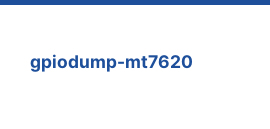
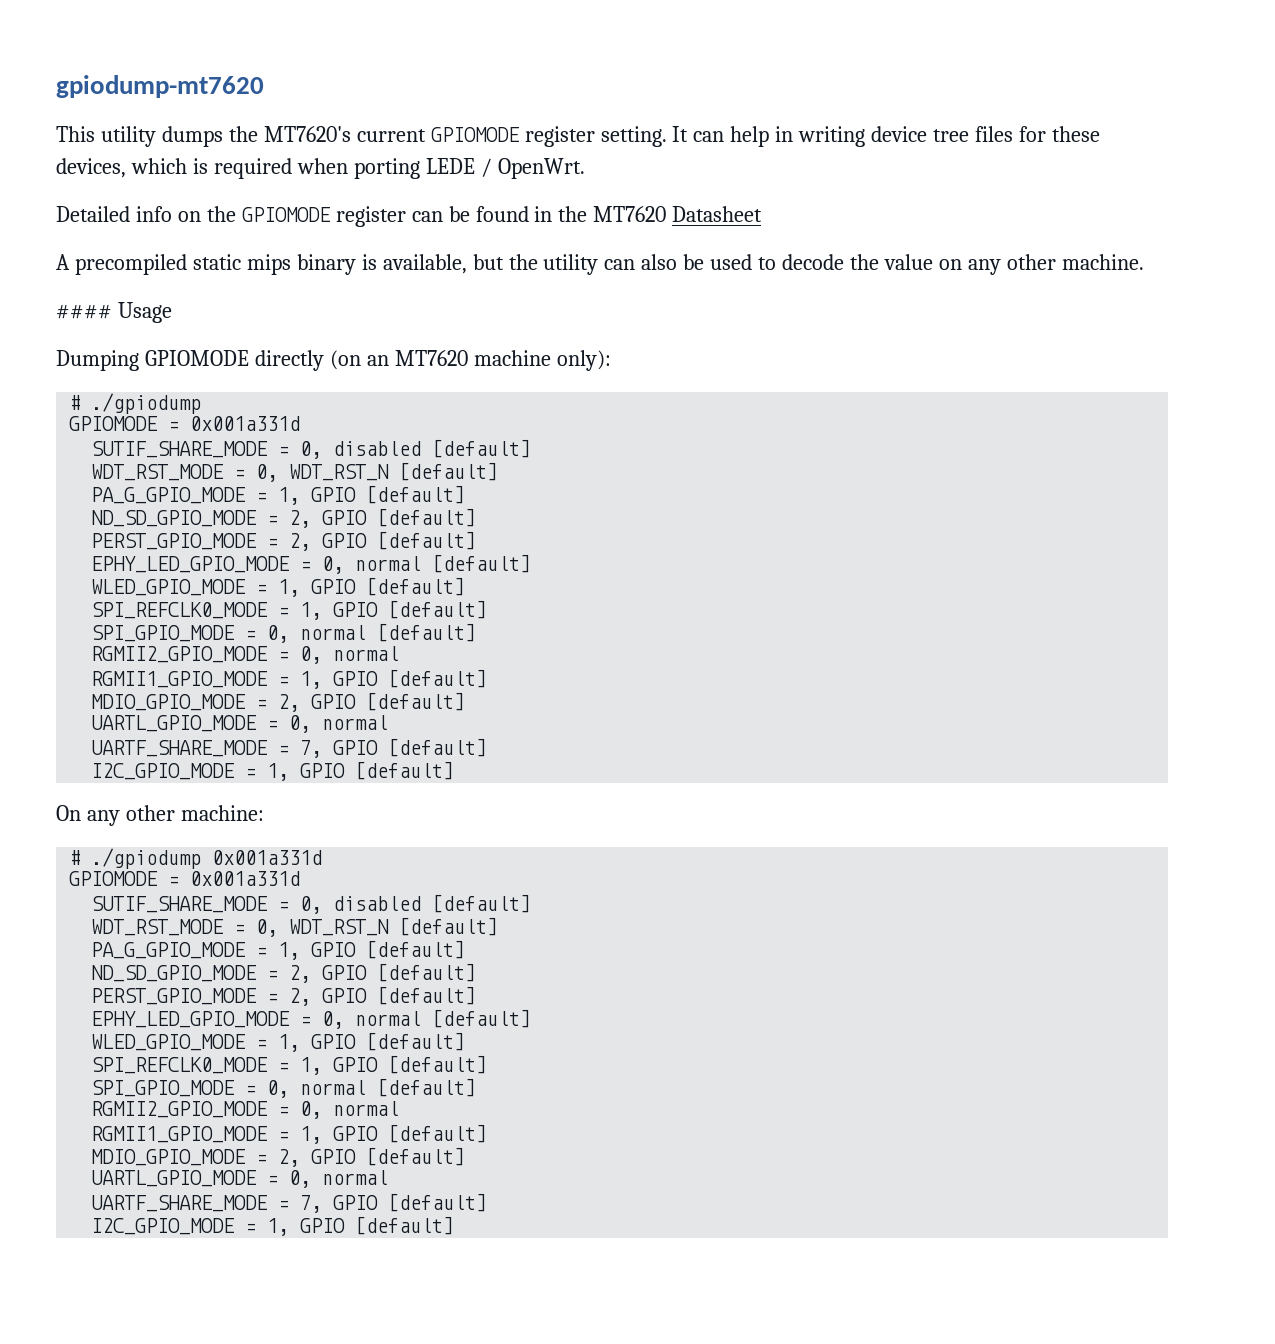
(193, 63) none -> [56,126,1100,147] [56,158,585,179] [56,206,763,227] [56,254,1144,275] [56,302,172,323] [56,350,611,371] [69,393,202,414] [69,416,301,431] [91,439,532,459] [91,462,499,482] [91,485,466,505] [91,508,477,528] [91,531,477,551] [91,554,532,574] [91,577,466,597] [91,600,488,620] [91,623,477,643] [91,646,400,664] [91,669,488,689] [91,692,466,712] [91,715,389,733] [91,738,488,758] [91,761,455,781] [56,805,264,826] [69,848,323,869] [69,871,301,886] [91,894,532,914] [91,917,499,937] [91,940,466,960] [91,963,477,983] [91,986,477,1006] [91,1009,532,1029] [91,1032,466,1052] [91,1055,488,1075] [91,1078,477,1098] [91,1101,400,1119] [91,1124,488,1144] [91,1147,466,1167] [91,1170,389,1188] [91,1193,488,1213] [91,1216,455,1236] // This utility dumps the MT7620's current GPIOMODE register setting. It can help in writing device tree files for these devices, which is required when porting LEDE / OpenWrt. // Detailed info on the GPIOMODE register can be found in the MT7620 Datasheet // A precompiled static mips binary is available, but the utility can also be used to decode the value on any other machine. // #### Usage // Dumping GPIOMODE directly (on an MT7620 machine only): // # ./gpiodump // GPIOMODE = 0x001a331d // SUTIF_SHARE_MODE = 0, disabled [default] // WDT_RST_MODE = 0, WDT_RST_N [default] // PA_G_GPIO_MODE = 1, GPIO [default] // ND_SD_GPIO_MODE = 2, GPIO [default] // PERST_GPIO_MODE = 2, GPIO [default] // EPHY_LED_GPIO_MODE = 0, normal [default] // WLED_GPIO_MODE = 1, GPIO [default] // SPI_REFCLK0_MODE = 1, GPIO [default] // SPI_GPIO_MODE = 0, normal [default] // RGMII2_GPIO_MODE = 0, normal // RGMII1_GPIO_MODE = 1, GPIO [default] // MDIO_GPIO_MODE = 2, GPIO [default] // UARTL_GPIO_MODE = 0, normal // UARTF_SHARE_MODE = 7, GPIO [default] // I2C_GPIO_MODE = 1, GPIO [default] // On any other machine: // # ./gpiodump 0x001a331d // GPIOMODE = 0x001a331d // SUTIF_SHARE_MODE = 0, disabled [default] // WDT_RST_MODE = 0, WDT_RST_N [default] // PA_G_GPIO_MODE = 1, GPIO [default] // ND_SD_GPIO_MODE = 2, GPIO [default] // PERST_GPIO_MODE = 2, GPIO [default] // EPHY_LED_GPIO_MODE = 0, normal [default] // WLED_GPIO_MODE = 1, GPIO [default] // SPI_REFCLK0_MODE = 1, GPIO [default] // SPI_GPIO_MODE = 0, normal [default] // RGMII2_GPIO_MODE = 0, normal // RGMII1_GPIO_MODE = 1, GPIO [default] // MDIO_GPIO_MODE = 2, GPIO [default] // UARTL_GPIO_MODE = 0, normal // UARTF_SHARE_MODE = 7, GPIO [default] // I2C_GPIO_MODE = 1, GPIO [default]

